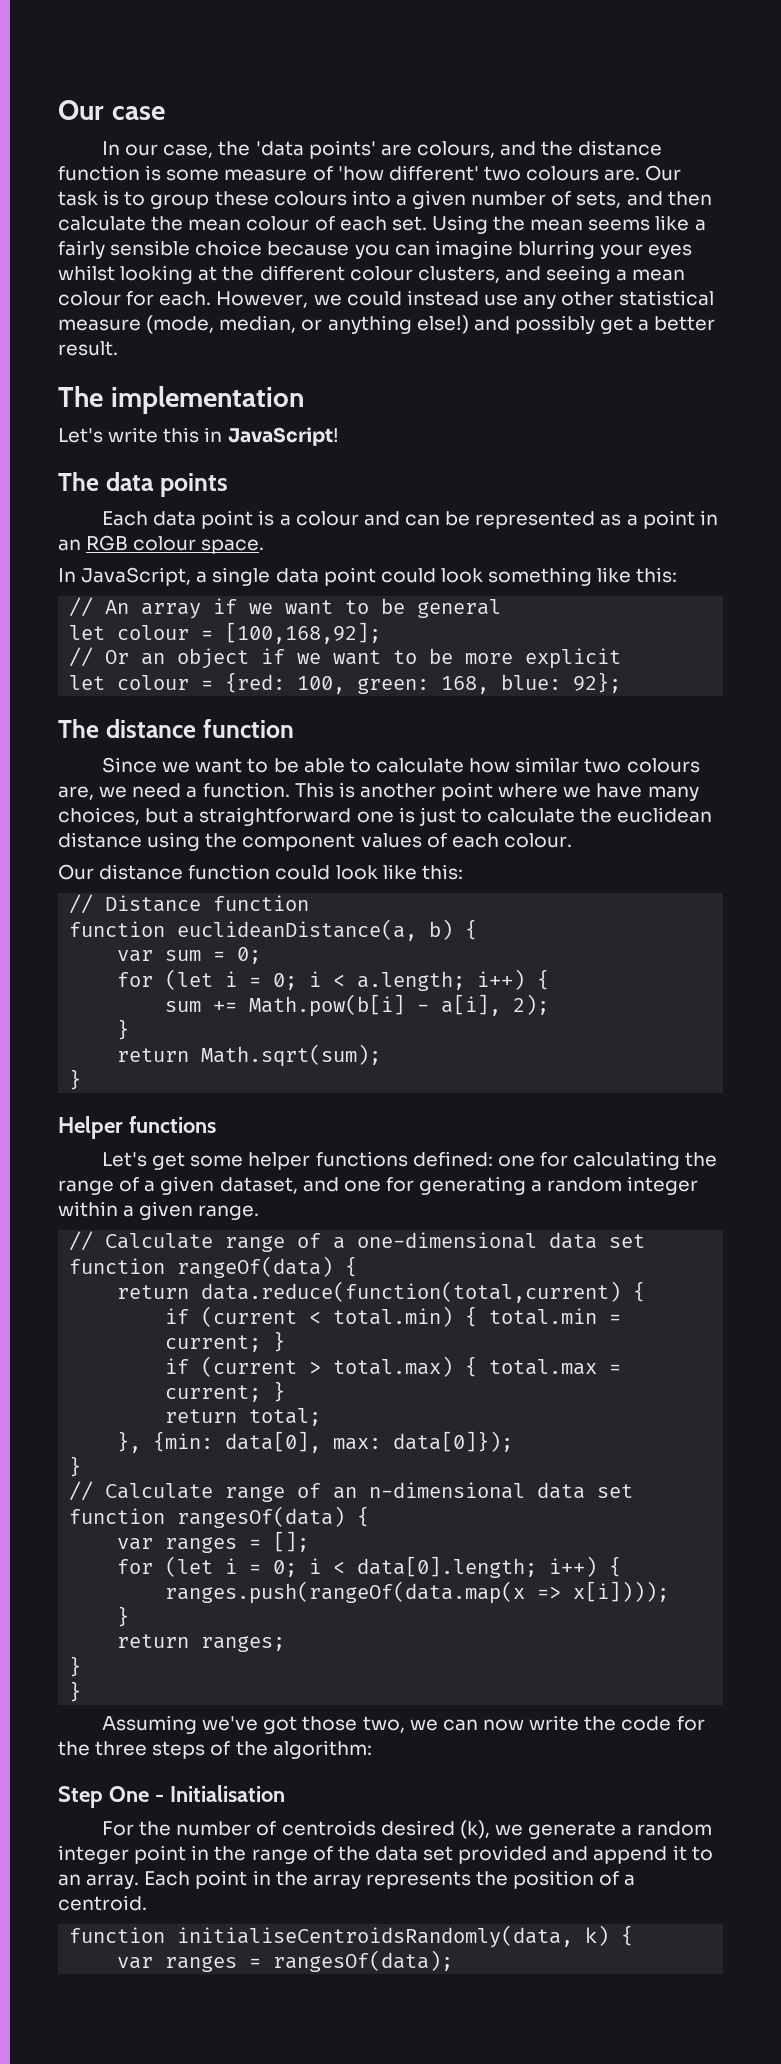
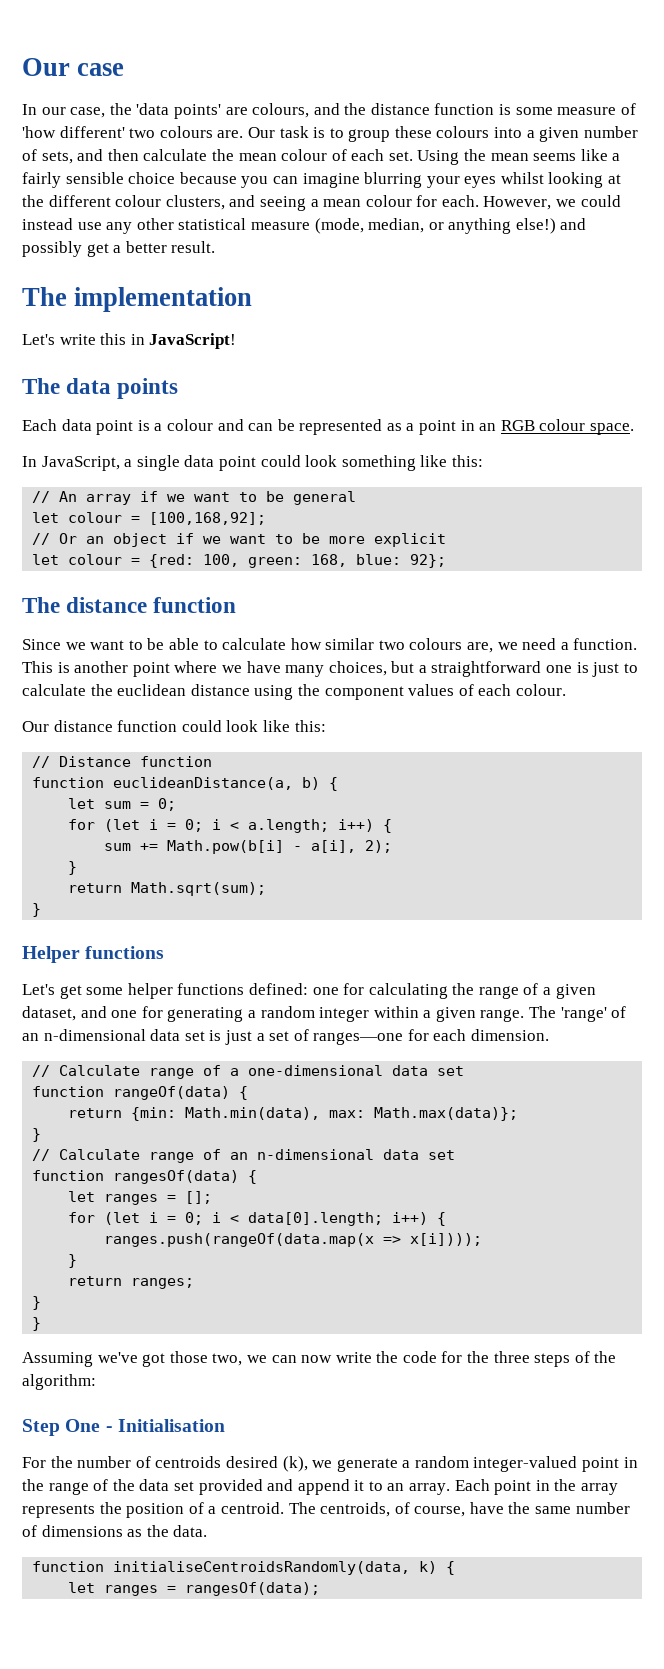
[117,950,154,962] var -> [68,798,96,809] let
(260, 1212) none -> [529,1006,627,1022] [22,1029,550,1045] The 'range' of an n-dimensional data set is just a set of ranges—one for each dimension.
[201,1281,646,1303] [165,1306,622,1327] [165,1331,286,1352] [165,1356,622,1377] [165,1381,286,1402] [165,1408,322,1426] [117,1431,514,1453] data.reduce(function(total,current) { // if (current < total.min) { total.min = current; } // if (current > total.max) { total.max = current; } // return total; // }, {min: data[0], max: data[0]}); -> [131,1107,519,1121] {min: Math.min(data), max: Math.max(data)};
[117,1538,154,1550] var -> [68,1191,96,1202] let
[58,1845,129,1864] integer -> [473,1456,578,1472] integer-valued
(147, 1903) none -> [288,1502,630,1517] [22,1525,208,1537] The centroids, of course, have the same number of dimensions as the data.
[117,1957,154,1969] var -> [68,1582,96,1593] let

